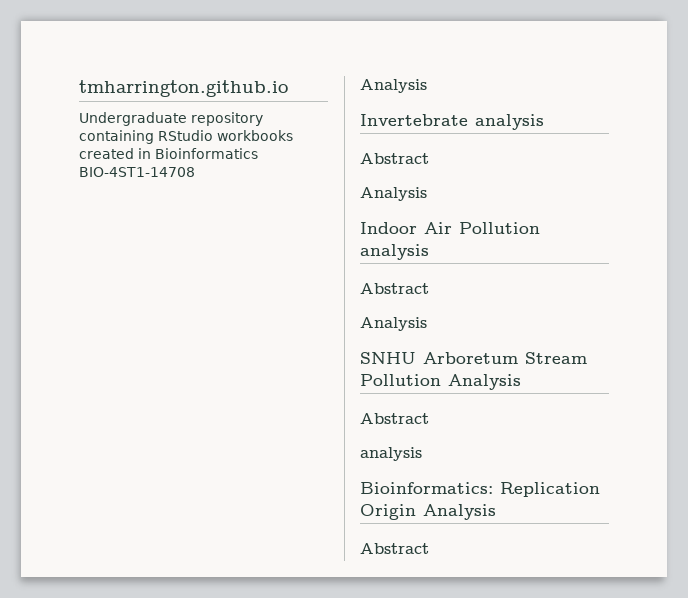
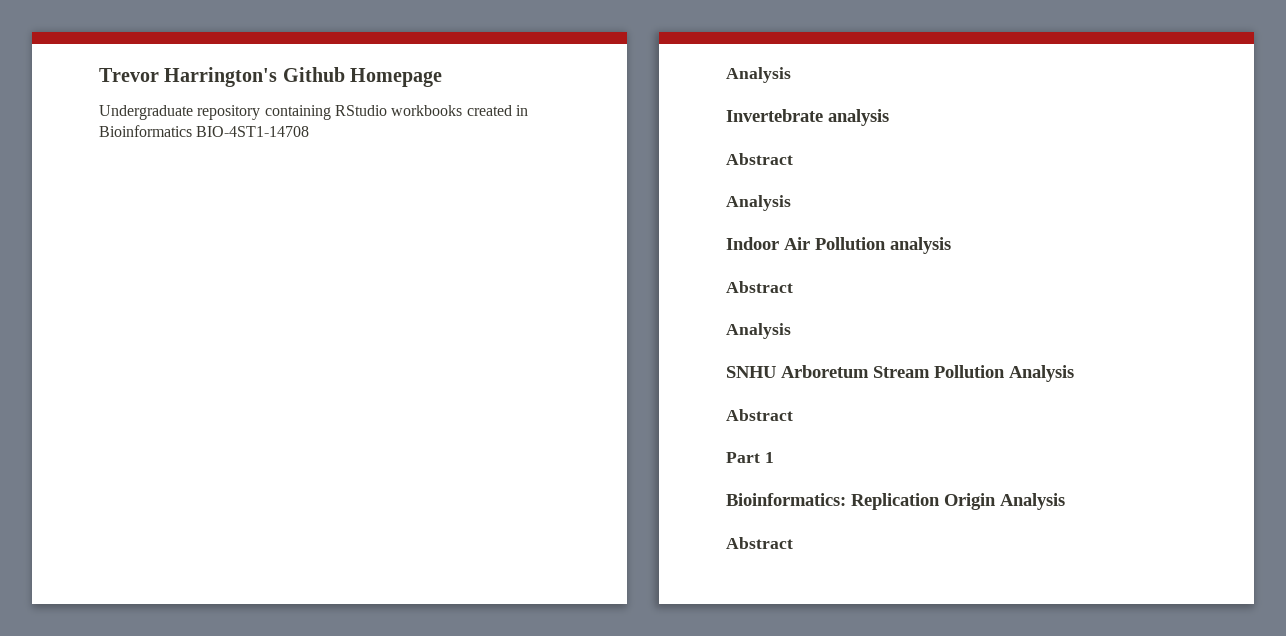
[79,80,288,97] tmharrington.github.io -> [99,67,443,87] Trevor Harrington's Github Homepage
[360,447,422,461] analysis -> [726,452,774,463] Part 1

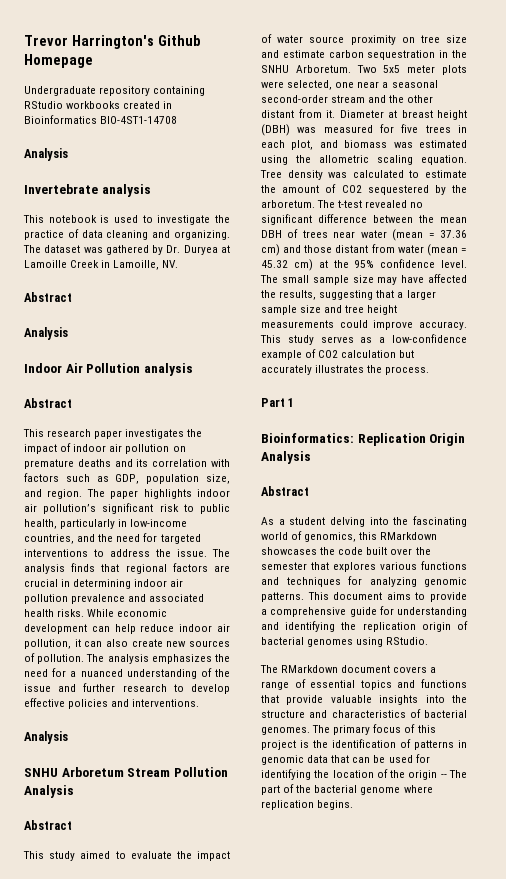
(889, 117) none -> [23,215,230,225] [24,229,230,240] [23,245,230,255] [24,260,179,270] // This notebook is used to investigate the practice of data cleaning and organizing. The dataset was gathered by Dr. Duryea at Lamoille Creek in Lamoille, NV.
(793, 287) none -> [23,429,203,439] [24,443,186,454] [24,459,230,469] [24,473,230,484] [24,489,231,499] [24,503,230,514] [24,519,188,529] [24,533,201,544] [24,549,230,557] [24,563,230,574] [24,579,184,589] [24,594,205,604] [24,609,168,617] [24,624,230,634] [24,639,230,649] [24,653,230,664] [24,668,230,679] [24,683,230,694] [24,698,200,709] // This research paper investigates the impact of indoor air pollution on premature deaths and its correlation with factors such as GDP, population size, and region. The paper highlights indoor air pollution’s significant risk to public health, particularly in low-income countries, and the need for targeted interventions to address the issue. The analysis finds that regional factors are crucial in determining indoor air pollution prevalence and associated health risks. While economic development can help reduce indoor air pollution, it can also create new sources of pollution. The analysis emphasizes the need for a nuanced understanding of the issue and further research to develop effective policies and interventions.
(793, 415) none -> [23,851,230,861] [261,34,467,45] [261,50,467,60] [261,65,467,75] [261,80,438,90] [261,95,434,103] [261,109,467,120] [261,124,467,136] [261,140,467,150] [261,155,467,165] [260,170,467,180] [261,184,467,195] [261,200,424,208] [261,214,467,225] [261,229,467,241] [261,244,467,256] [261,259,467,271] [260,274,467,285] [261,290,436,300] [261,305,398,315] [261,320,467,330] [260,334,467,345] [261,349,415,360] [261,365,430,375] // This study aimed to evaluate the impact of water source proximity on tree size and estimate carbon sequestration in the SNHU Arboretum. Two 5x5 meter plots were selected, one near a seasonal second-order stream and the other distant from it. Diameter at breast height (DBH) was measured for five trees in each plot, and biomass was estimated using the allometric scaling equation. Tree density was calculated to estimate the amount of CO2 sequestered by the arboretum. The t-test revealed no significant difference between the mean DBH of trees near water (mean = 37.36 cm) and those distant from water (mean = 45.32 cm) at the 95% confidence level. The small sample size may have affected the results, suggesting that a larger sample size and tree height measurements could improve accuracy. This study serves as a low-confidence example of CO2 calculation but accurately illustrates the process.
(793, 543) none -> [261,516,467,527] [261,531,438,542] [261,547,431,555] [261,561,467,572] [261,576,467,587] [261,592,467,602] [261,606,467,617] [261,621,468,632] [261,637,429,647] [260,665,437,673] [261,679,467,690] [261,695,467,705] [261,709,467,718] [261,724,436,735] [261,739,467,750] [261,754,430,765] [261,769,467,780] [261,784,433,795] [261,800,354,810] // As a student delving into the fascinating world of genomics, this RMarkdown showcases the code built over the semester that explores various functions and techniques for analyzing genomic patterns. This document aims to provide a comprehensive guide for understanding and identifying the replication origin of bacterial genomes using RStudio. // The RMarkdown document covers a range of essential topics and functions that provide valuable insights into the structure and characteristics of bacterial genomes. The primary focus of this project is the identification of patterns in genomic data that can be used for identifying the location of the origin -- The part of the bacterial genome where replication begins.

